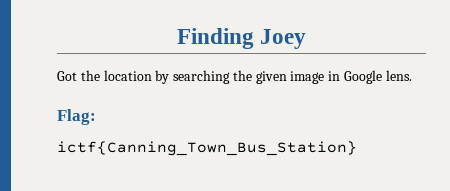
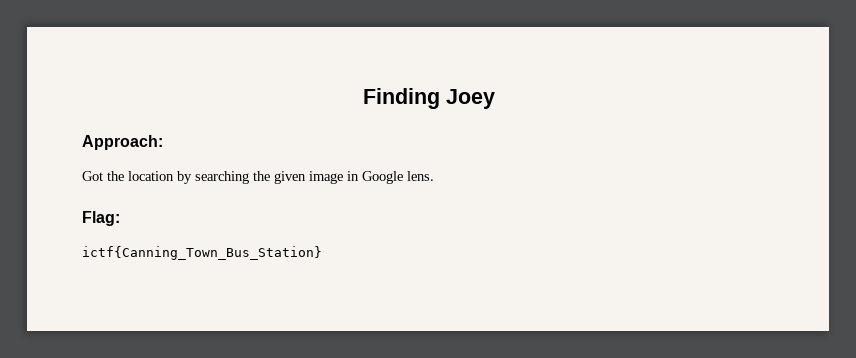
(307, 39) none -> [82,135,163,150] // Approach:

